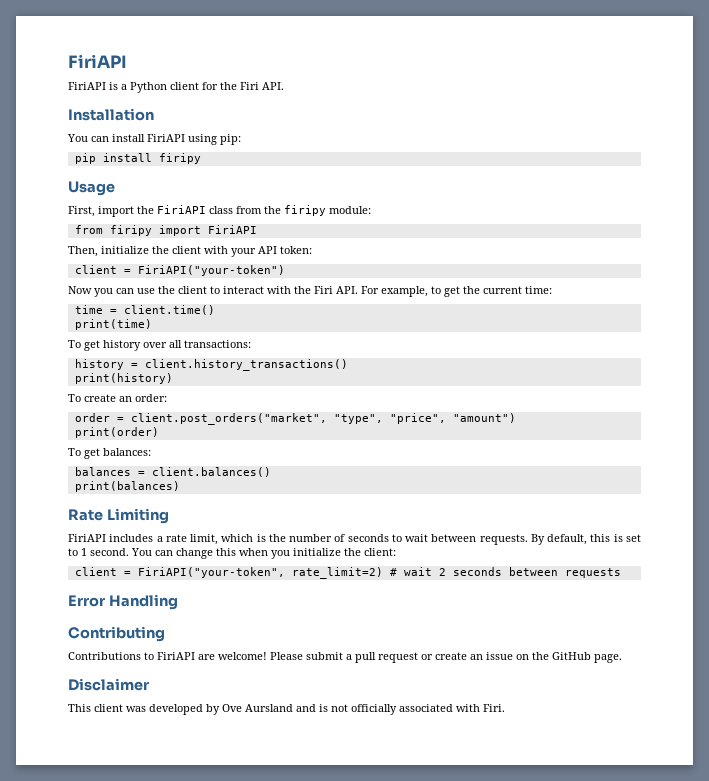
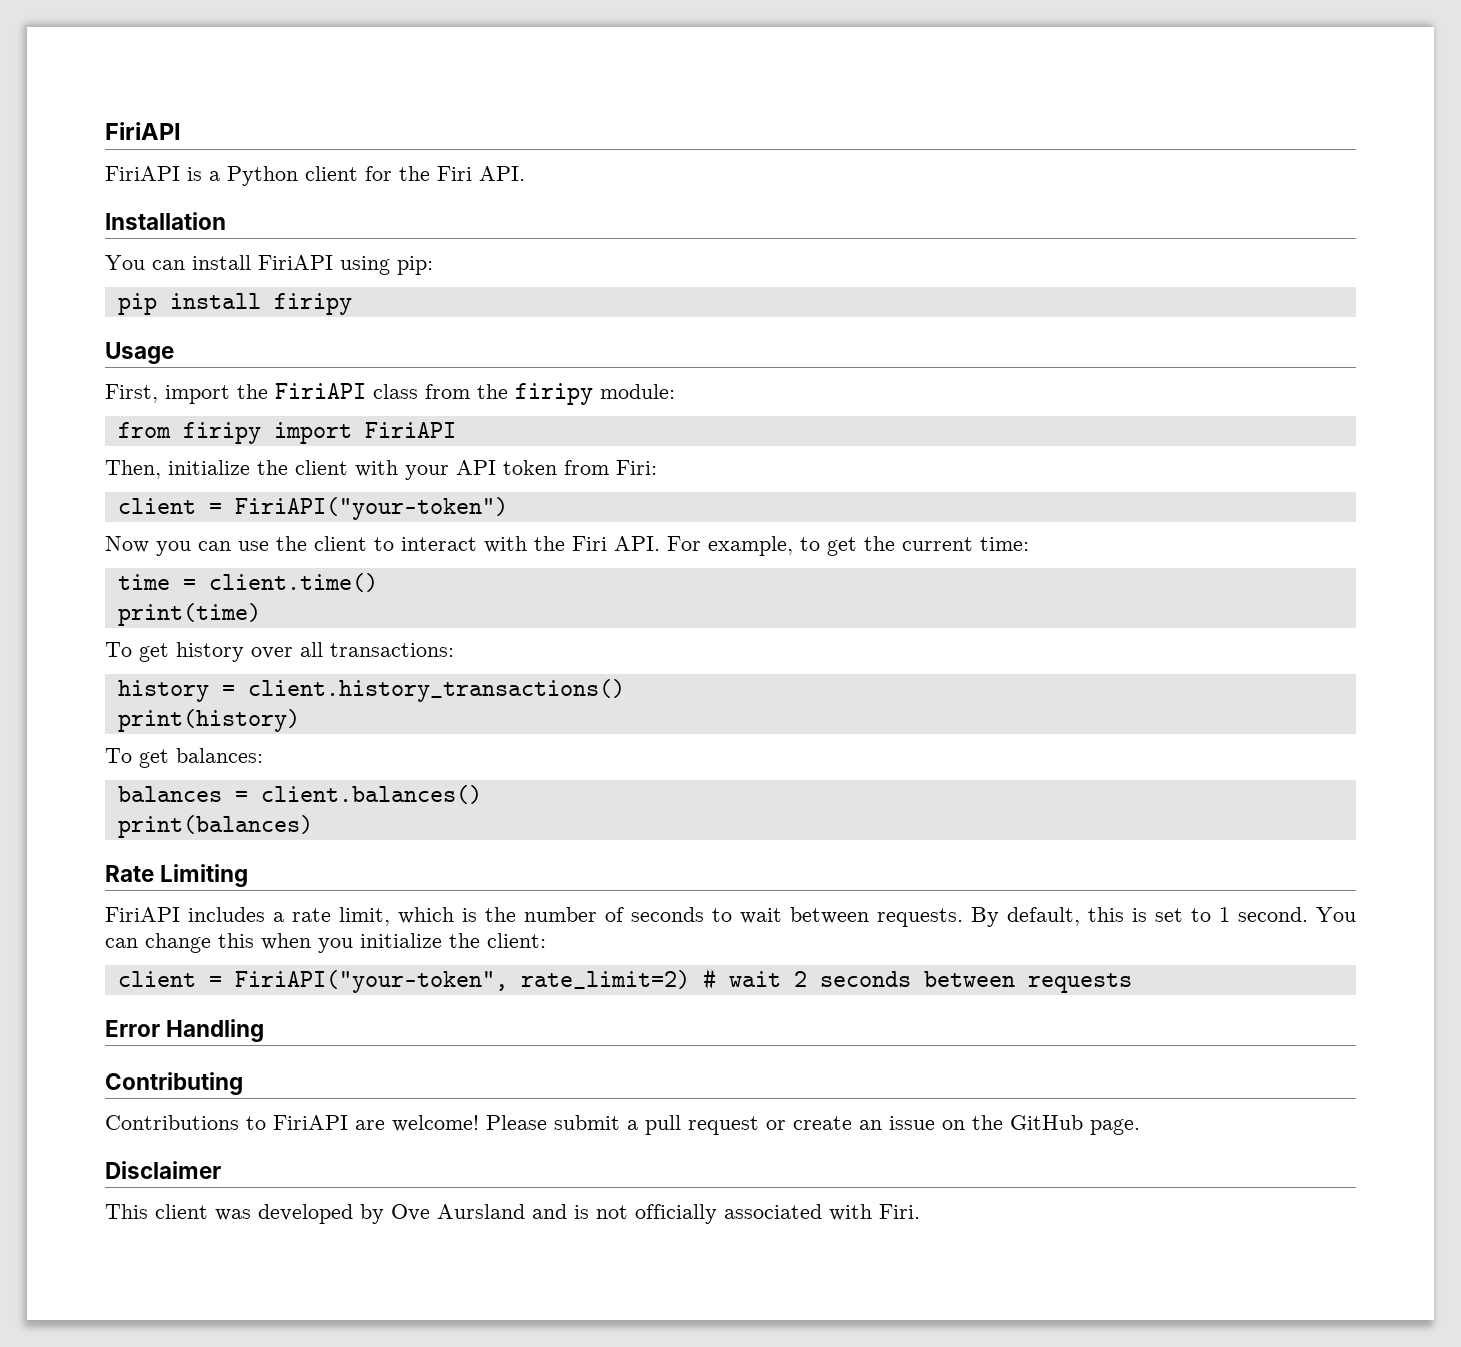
[280,246,312,254] token: -> [503,460,657,475] token from Firi:
[68,394,167,402] [74,413,516,425] [74,427,159,438] // To create an order: // order = client.post_orders("market", "type", "price", "amount") // print(order) -> (300, 720) none

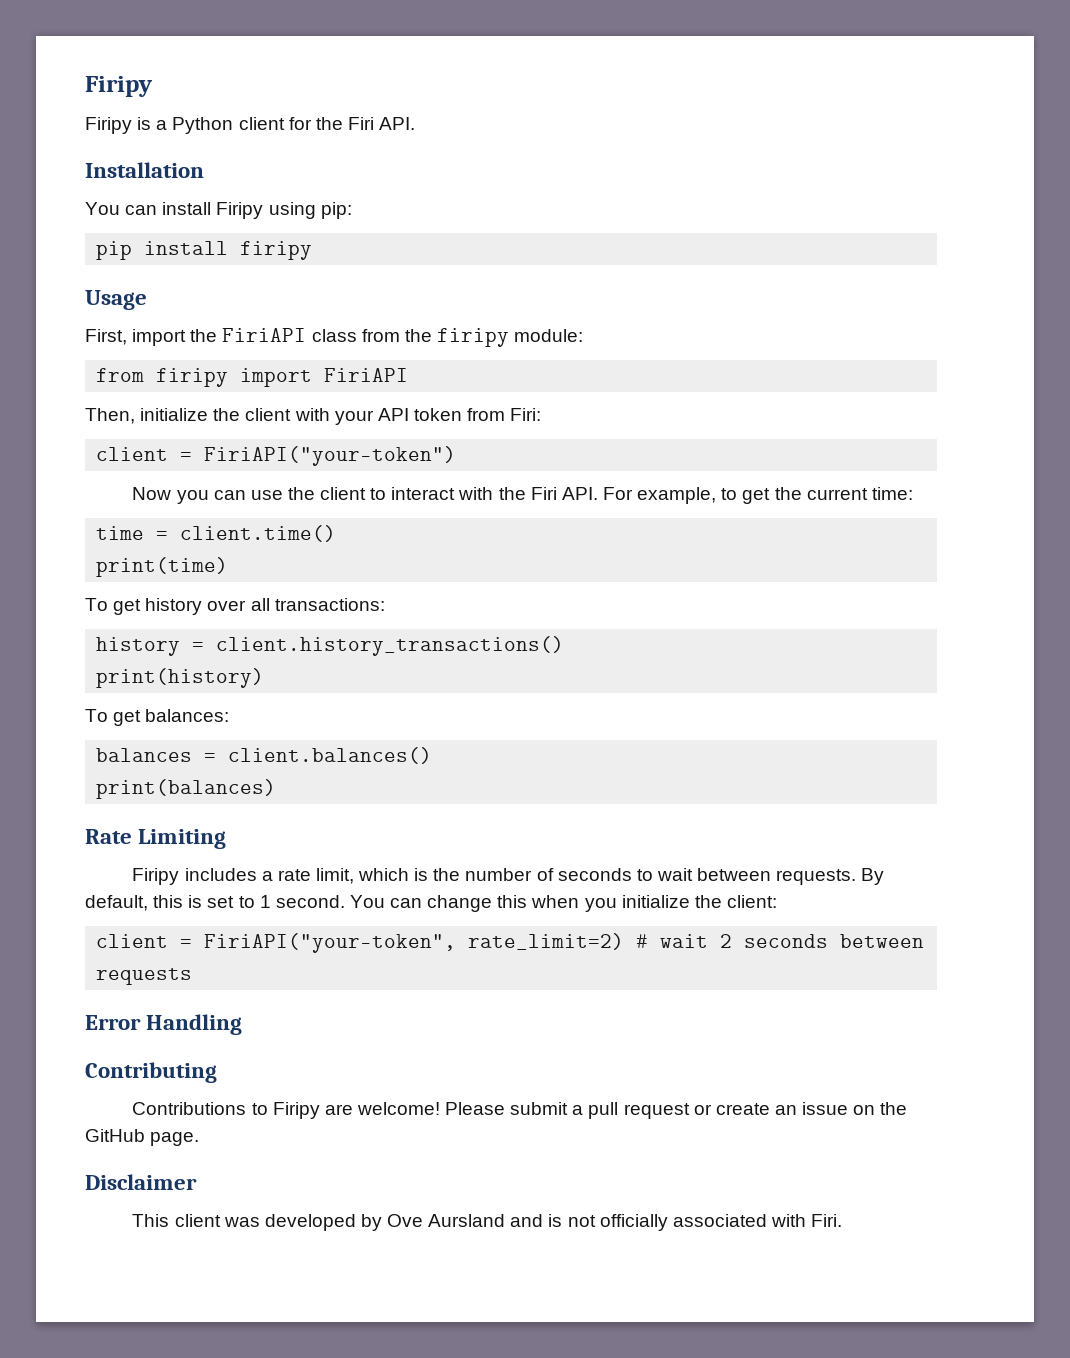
[105,122,181,140] [105,166,180,181] FiriAPI // FiriAPI -> [85,76,153,97] [85,117,132,134] Firipy // Firipy
[258,255,333,270] FiriAPI -> [216,202,264,219] Firipy
[105,907,180,922] FiriAPI -> [132,868,180,885] Firipy
[273,1115,348,1130] FiriAPI -> [272,1102,320,1119] Firipy

